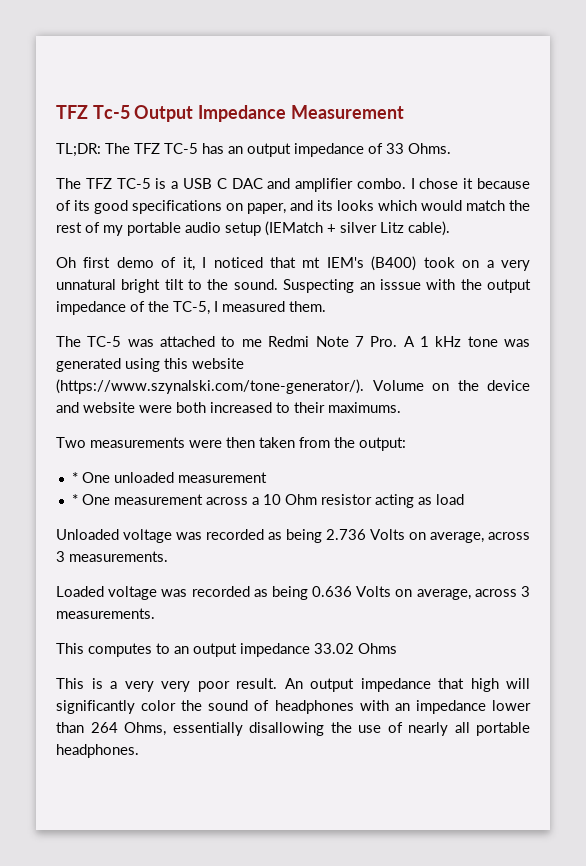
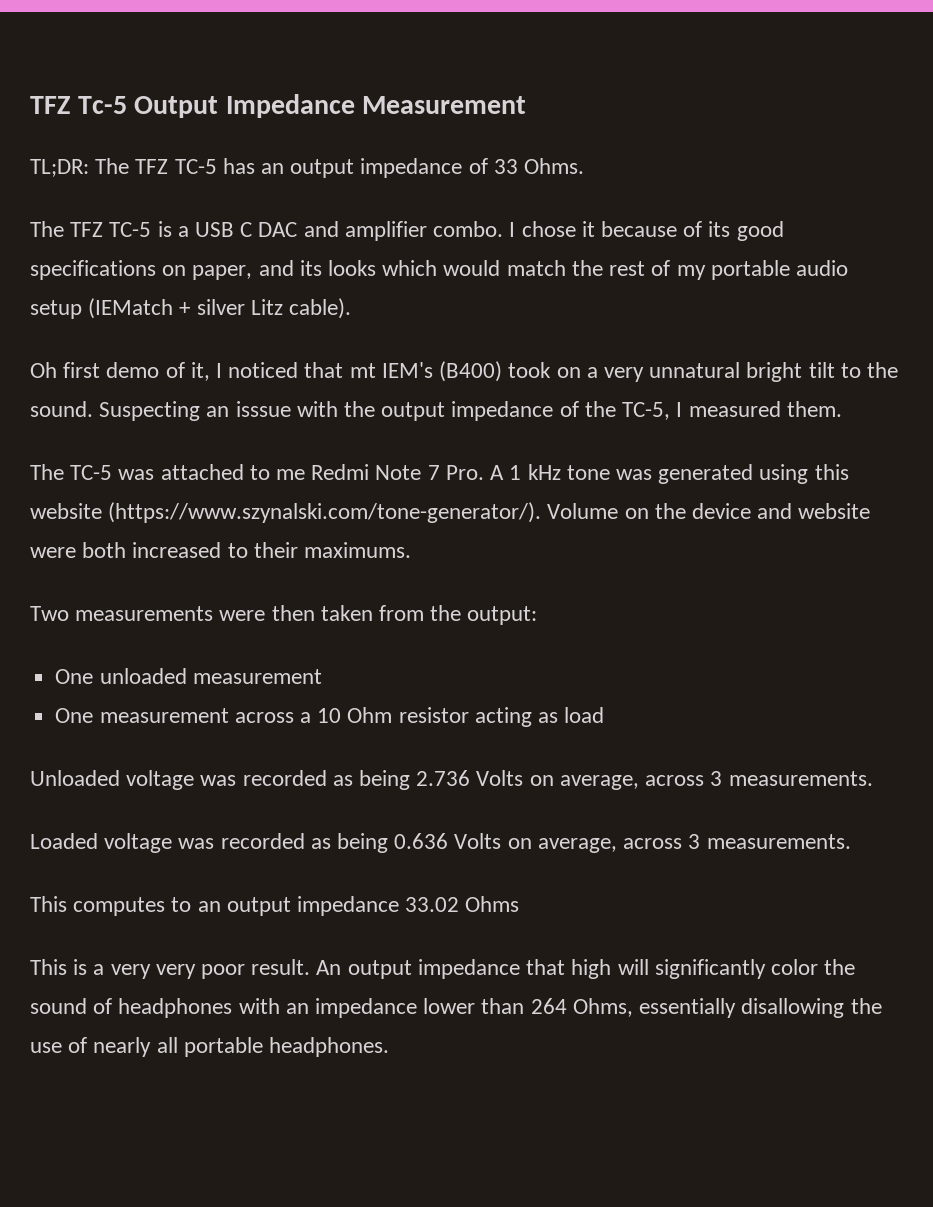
[71,472,78,483] * -> (538, 615) none
[71,494,78,505] * -> (322, 676) none

